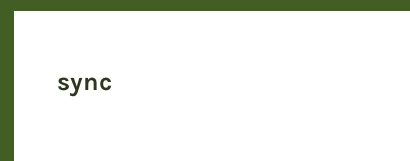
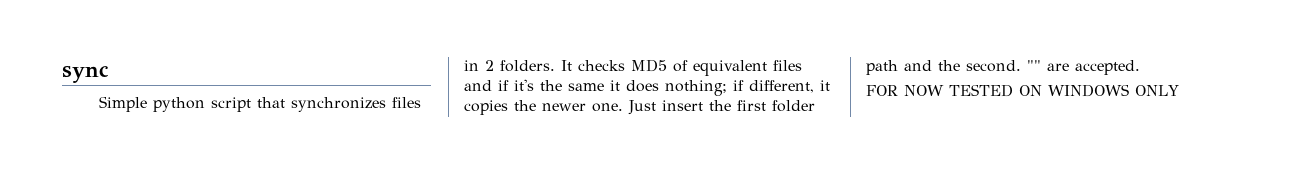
(112, 87) none -> [98,96,421,112] [464,59,802,76] [464,79,830,96] [464,100,815,115] [866,60,1140,75] [866,84,1179,97] // Simple python script that synchronizes files in 2 folders. It checks MD5 of equivalent files and if it's the same it does nothing; if different, it copies the newer one. Just insert the first folder path and the second. "" are accepted. // FOR NOW TESTED ON WINDOWS ONLY

